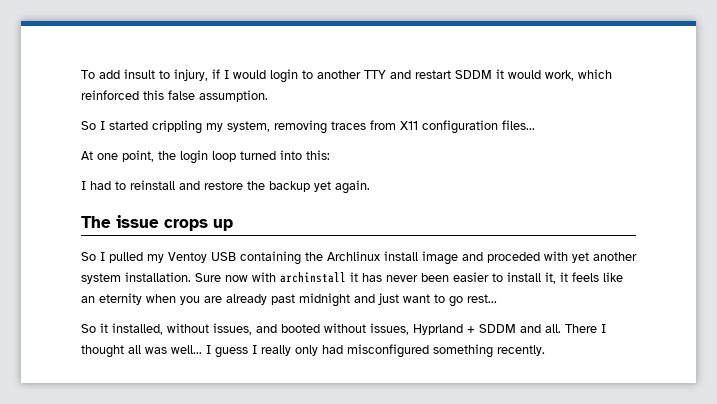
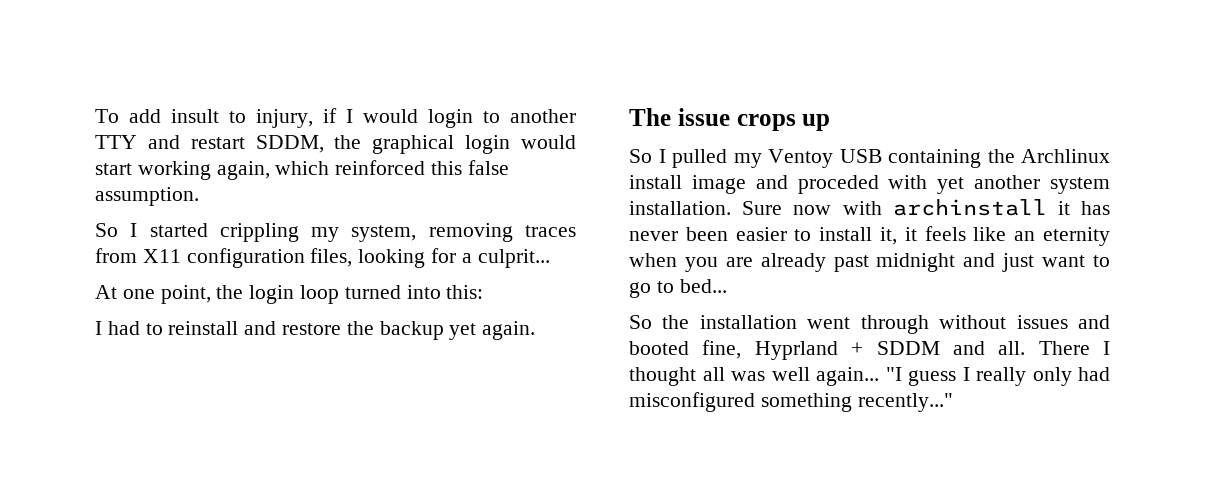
[455,69,574,81] SDDM it would work, -> [255,135,576,154] [95,161,270,180] SDDM, the graphical login would start working again,
[502,120,535,130] files... -> [310,248,550,268] files, looking for a culprit...
[467,294,497,303] [81,323,409,335] rest... // So it installed, without issues, and booted without issues, -> [656,279,727,293] [629,315,1110,334] [629,340,742,359] to bed... // So the installation went through without issues and booted fine,
[171,345,211,354] well... I -> [771,367,902,386] well again... "I
[497,345,545,356] recently. -> [857,393,953,412] recently..."

